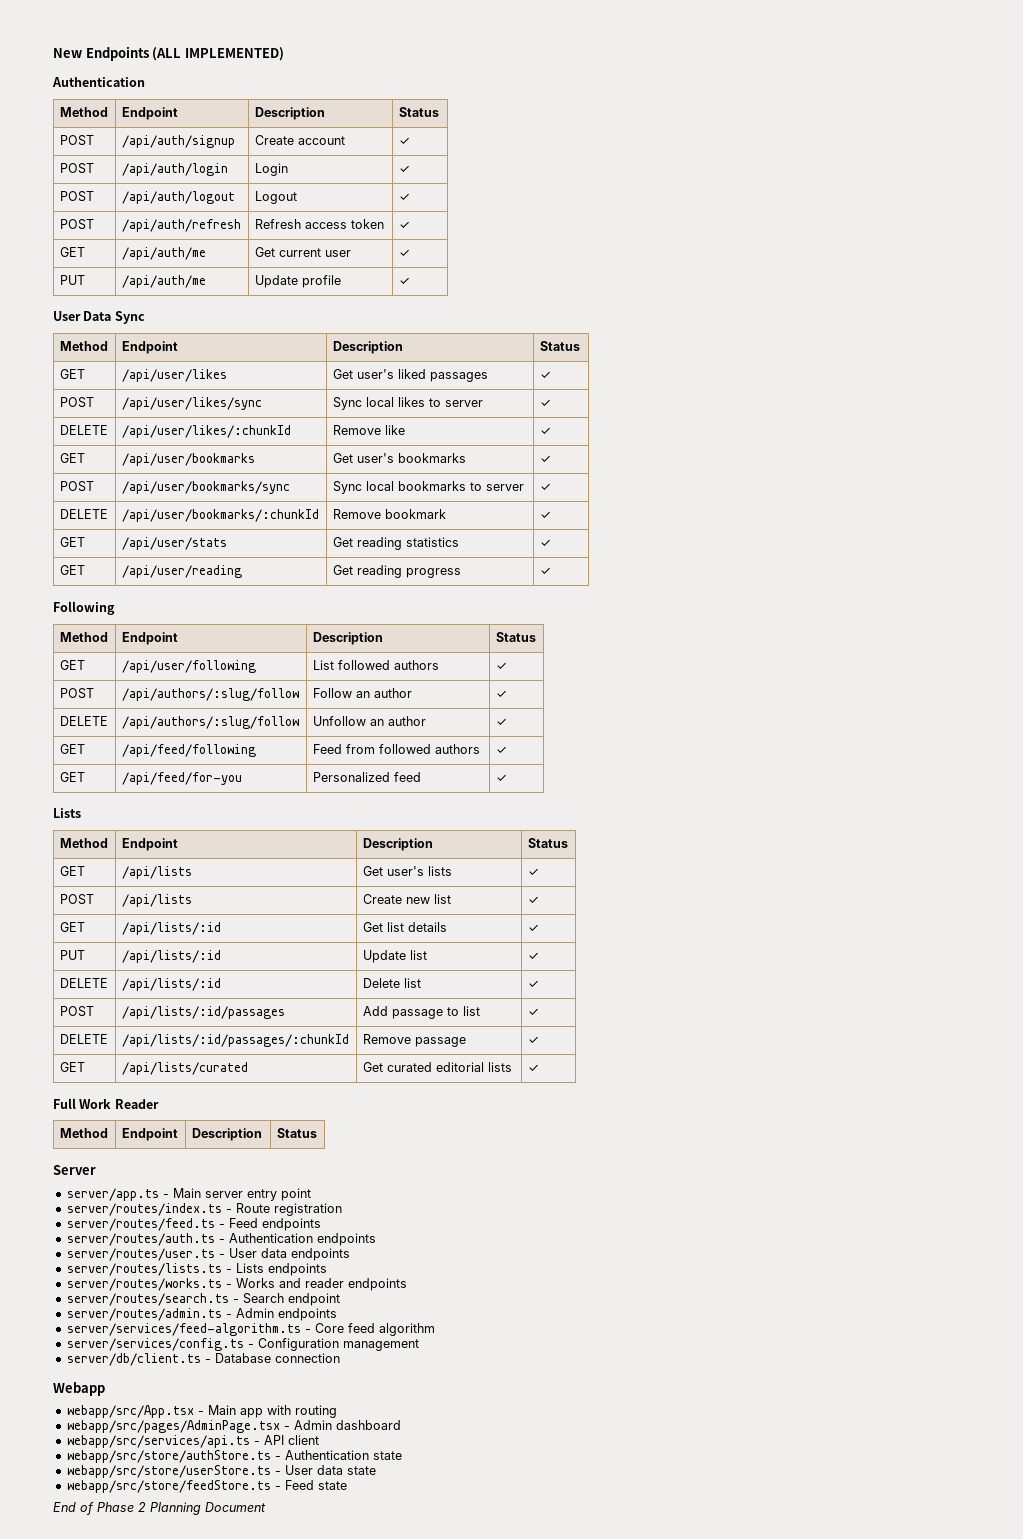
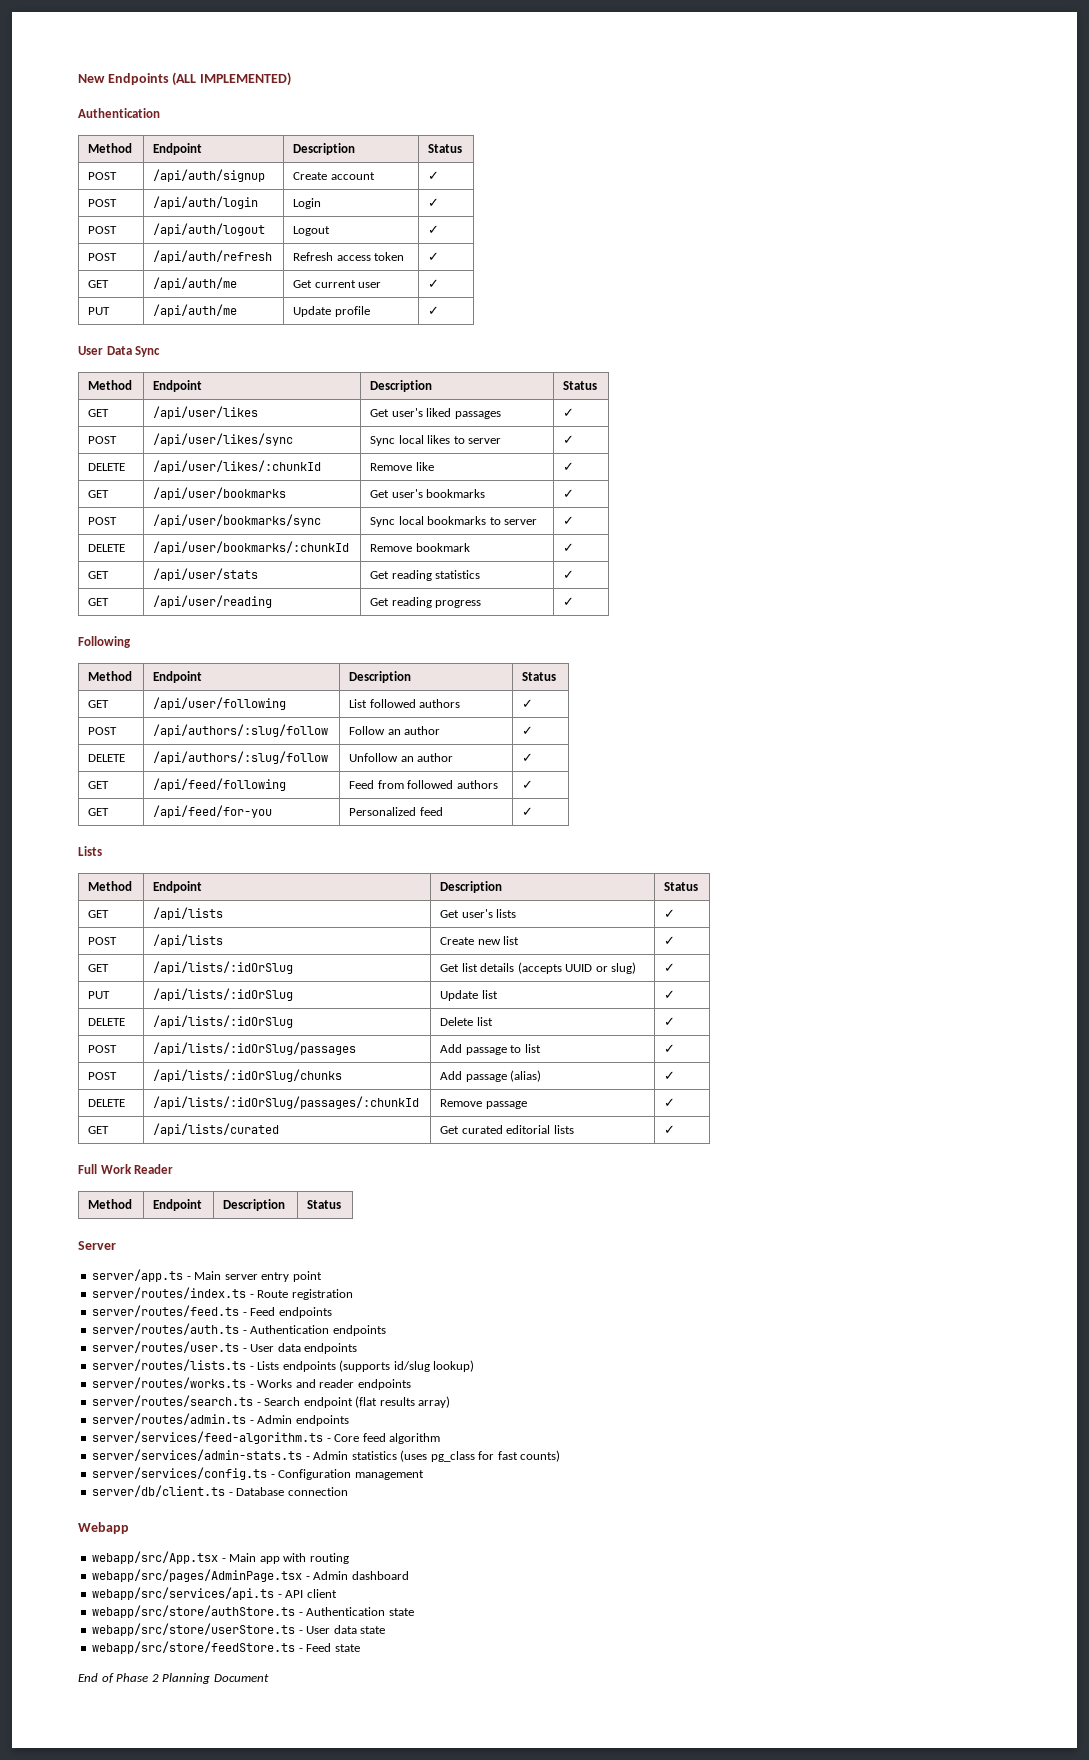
[121,922,221,935] /api/lists/:id -> [153,961,294,974] /api/lists/:idOrSlug
[527,924,539,932] [59,950,85,960] [121,950,221,963] | ✓ // PUT | /api/lists/:id -> [517,962,637,974] [664,963,676,972] [88,991,111,999] [153,988,294,1001] (accepts UUID or slug) | ✓ // PUT | /api/lists/:idOrSlug
[121,978,221,991] /api/lists/:id -> [153,1015,294,1028] /api/lists/:idOrSlug
[121,1006,285,1019] /api/lists/:id/passages -> [153,1042,357,1055] /api/lists/:idOrSlug/passages
[59,1034,108,1044] [121,1034,349,1047] // DELETE | /api/lists/:id/passages/:chunkId -> [88,1072,118,1080] [153,1069,343,1082] [440,1070,542,1082] [664,1071,676,1080] [88,1099,126,1107] [153,1096,420,1109] // POST | /api/lists/:idOrSlug/chunks | Add passage (alias) | ✓ // DELETE | /api/lists/:idOrSlug/passages/:chunkId
(327, 1269) none -> [339,1360,475,1372] (supports id/slug lookup)
(340, 1299) none -> [355,1396,451,1408] (flat results array)
(435, 1329) none -> [92,1449,561,1462] // server/services/admin-stats.ts - Admin statistics (uses pg_class for fast counts)

